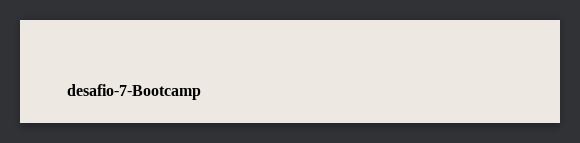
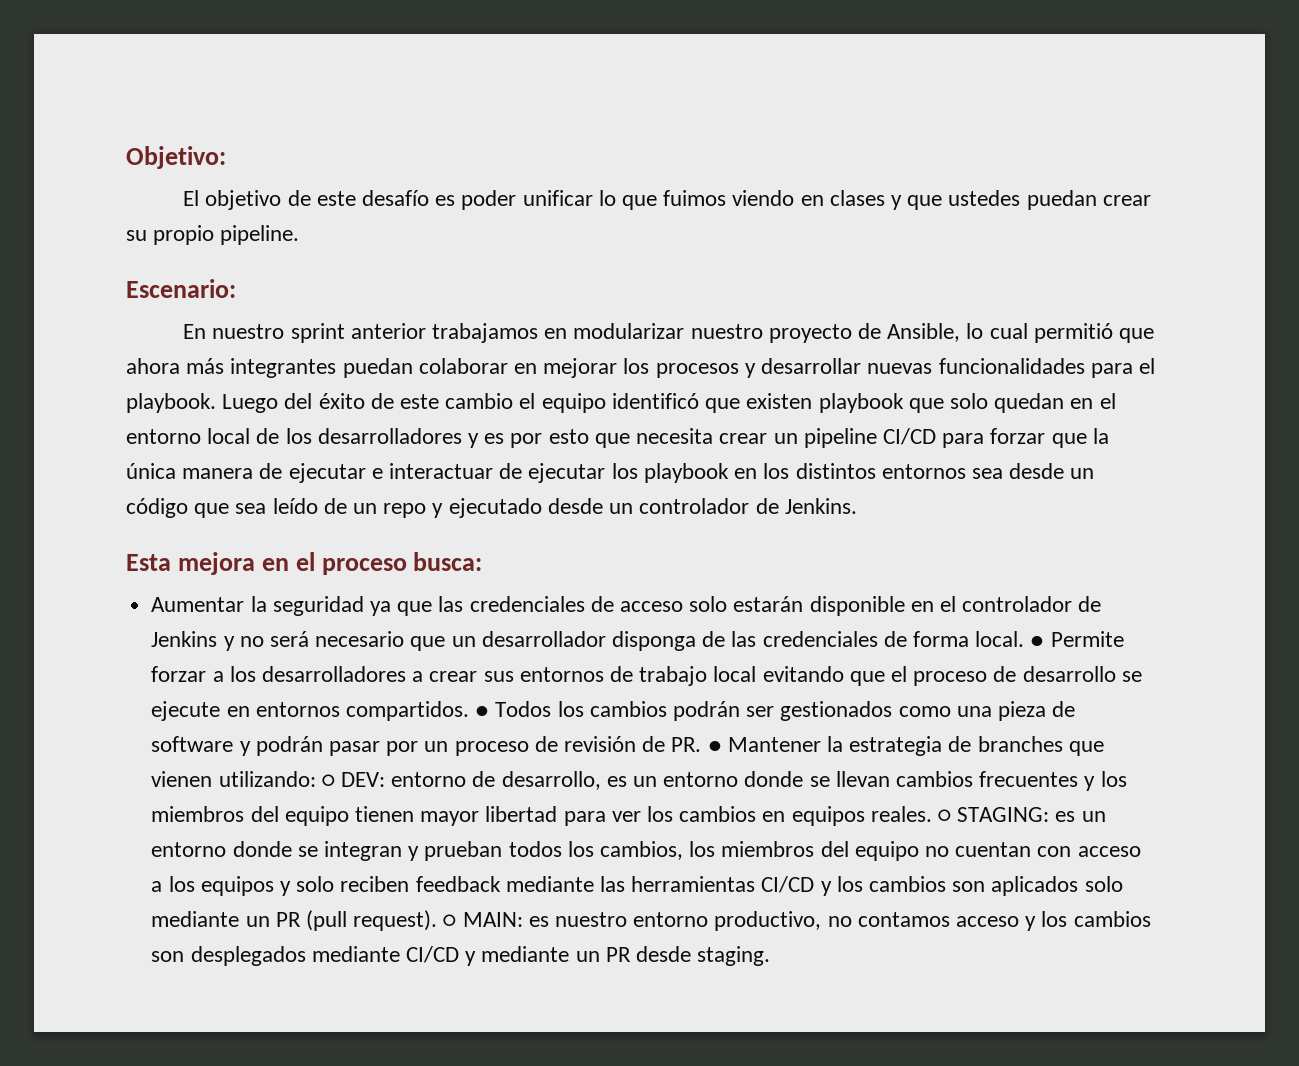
[67,84,201,100] desafio-7-Bootcamp -> [126,146,226,169] [183,190,1151,210] [126,225,300,245] [126,279,236,298] [183,323,1155,343] [126,358,1155,378] [126,393,1116,413] [126,428,1109,448] [126,463,1095,483] [126,498,857,518] [126,552,483,575] [151,596,1102,616] [151,631,1124,651] [151,666,1142,686] [151,701,1076,721] [151,736,1104,756] [151,771,1127,791] [151,806,1106,826] [151,841,1141,861] [151,876,1123,896] [151,910,1151,931] [151,946,771,966] Objetivo: // El objetivo de este desafío es poder unificar lo que fuimos viendo en clases y que ustedes puedan crear su propio pipeline. // Escenario: // En nuestro sprint anterior trabajamos en modularizar nuestro proyecto de Ansible, lo cual permitió que ahora más integrantes puedan colaborar en mejorar los procesos y desarrollar nuevas funcionalidades para el playbook. Luego del éxito de este cambio el equipo identificó que existen playbook que solo quedan en el entorno local de los desarrolladores y es por esto que necesita crear un pipeline CI/CD para forzar que la única manera de ejecutar e interactuar de ejecutar los playbook en los distintos entornos sea desde un código que sea leído de un repo y ejecutado desde un controlador de Jenkins. // Esta mejora en el proceso busca: // Aumentar la seguridad ya que las credenciales de acceso solo estarán disponible en el controlador de Jenkins y no será necesario que un desarrollador disponga de las credenciales de forma local. ● Permite forzar a los desarrolladores a crear sus entornos de trabajo local evitando que el proceso de desarrollo se ejecute en entornos compartidos. ● Todos los cambios podrán ser gestionados como una pieza de software y podrán pasar por un proceso de revisión de PR. ● Mantener la estrategia de branches que vienen utilizando: ○ DEV: entorno de desarrollo, es un entorno donde se llevan cambios frecuentes y los miembros del equipo tienen mayor libertad para ver los cambios en equipos reales. ○ STAGING: es un entorno donde se integran y prueban todos los cambios, los miembros del equipo no cuentan con acceso a los equipos y solo reciben feedback mediante las herramientas CI/CD y los cambios son aplicados solo mediante un PR (pull request). ○ MAIN: es nuestro entorno productivo, no contamos acceso y los cambios son desplegados mediante CI/CD y mediante un PR desde staging.

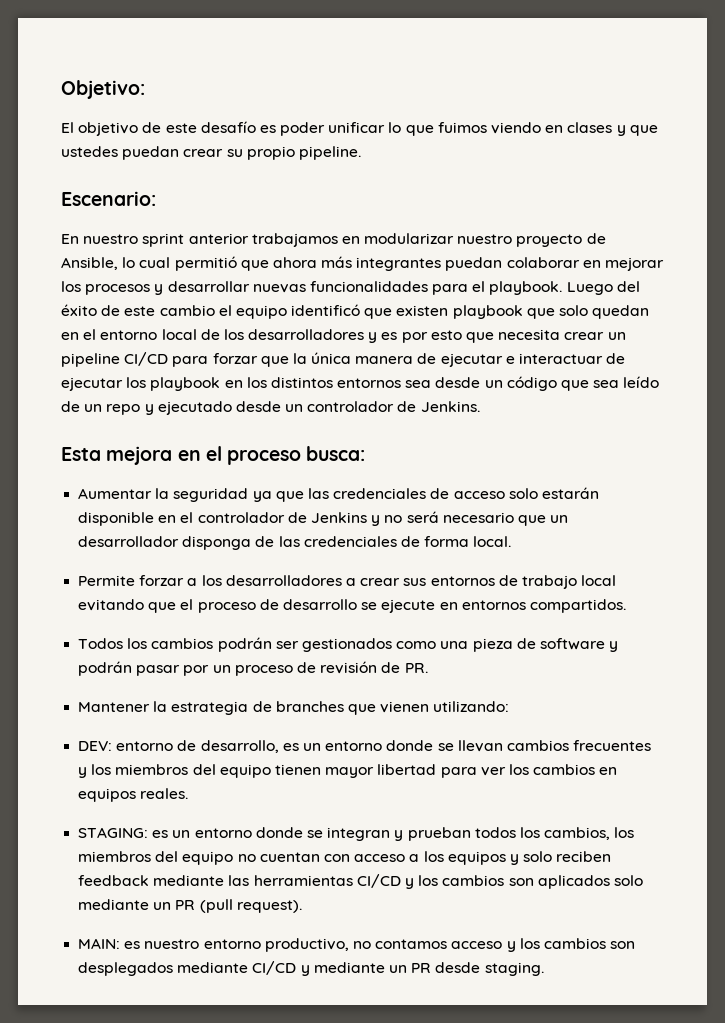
[1030,636,1045,647] ● -> (512, 541) //
[475,706,490,717] ● -> (626, 606) //
[707,741,722,752] ● -> (428, 668) //
[321,774,335,787] ○ -> (510, 706) //
[938,809,952,822] ○ -> (189, 793) //
[443,914,457,927] ○ -> (302, 906) //

